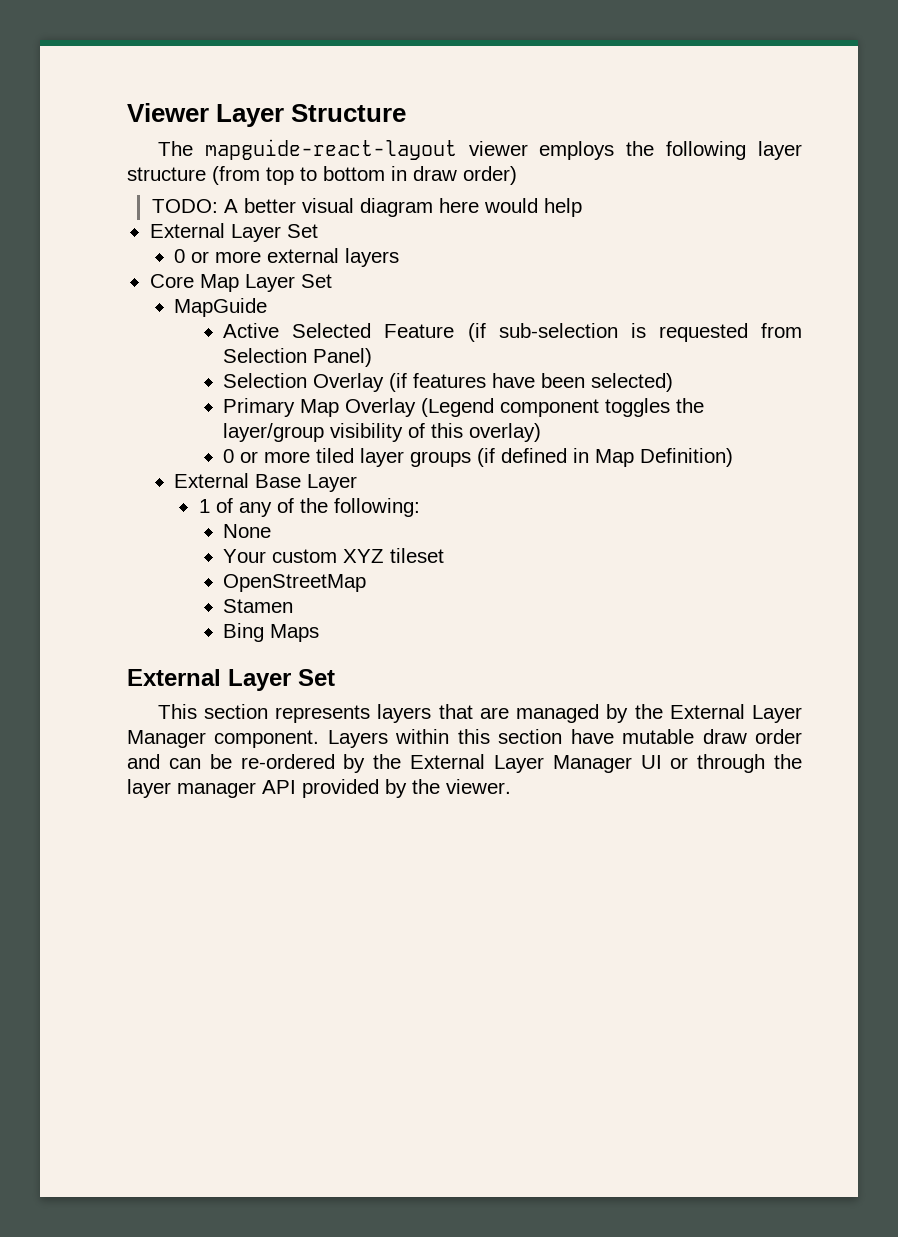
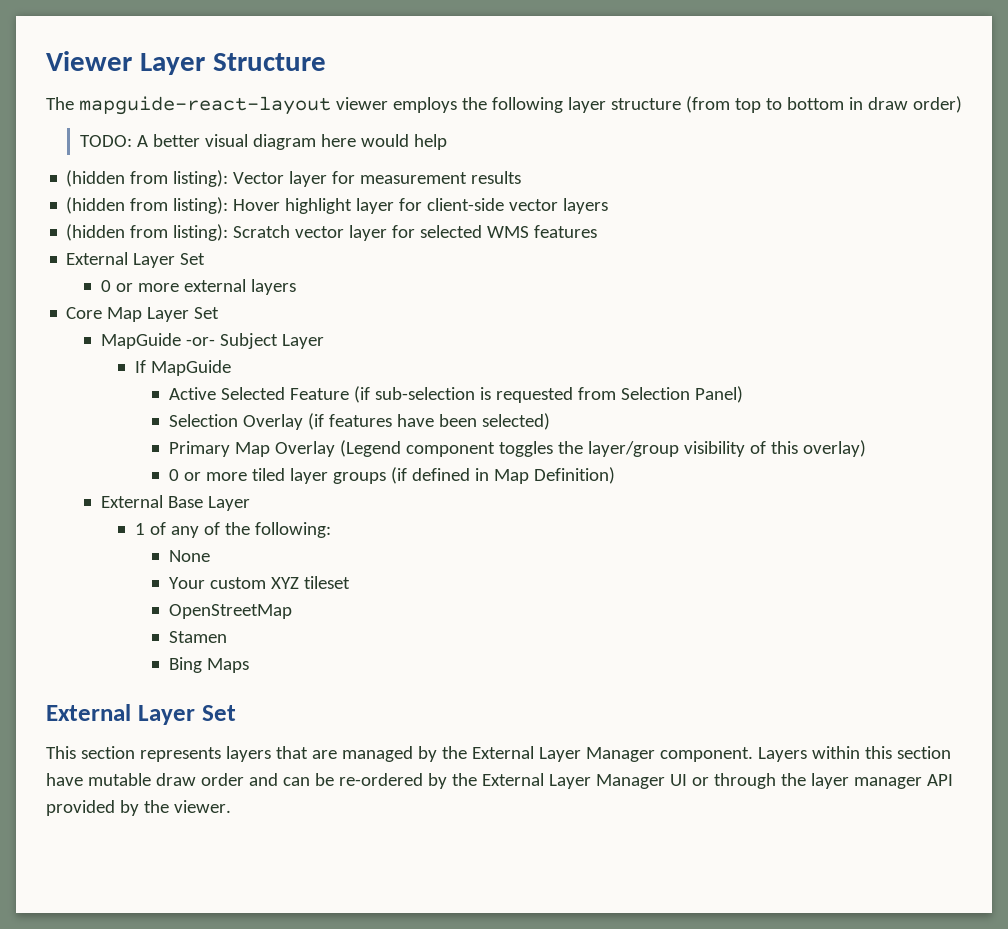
(582, 207) none -> [66,170,522,187] [66,197,609,214] [66,224,598,241] // (hidden from listing): Vector layer for measurement results // (hidden from listing): Hover highlight layer for client-side vector layers // (hidden from listing): Scratch vector layer for selected WMS features
(268, 307) none -> [185,333,324,349] [134,360,231,376] -or- Subject Layer // If MapGuide

